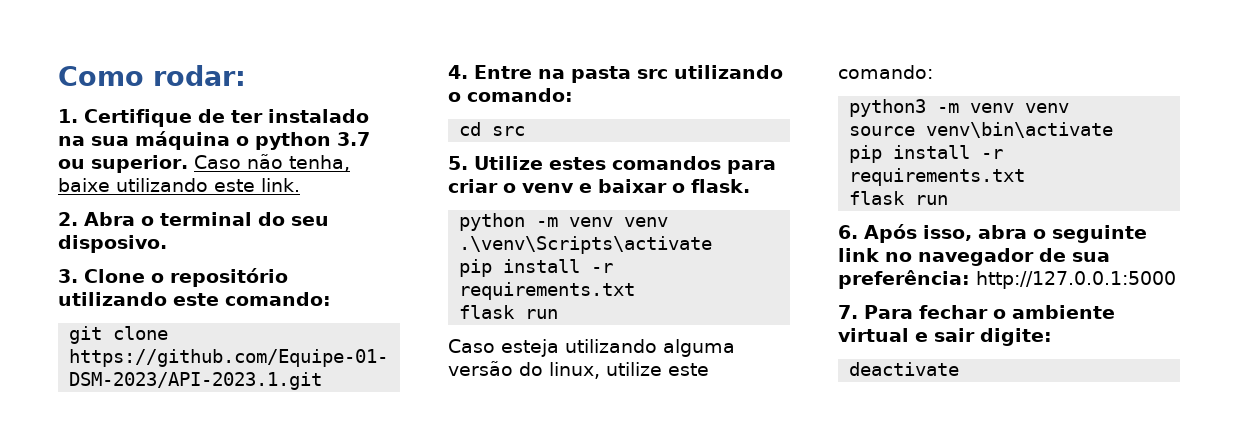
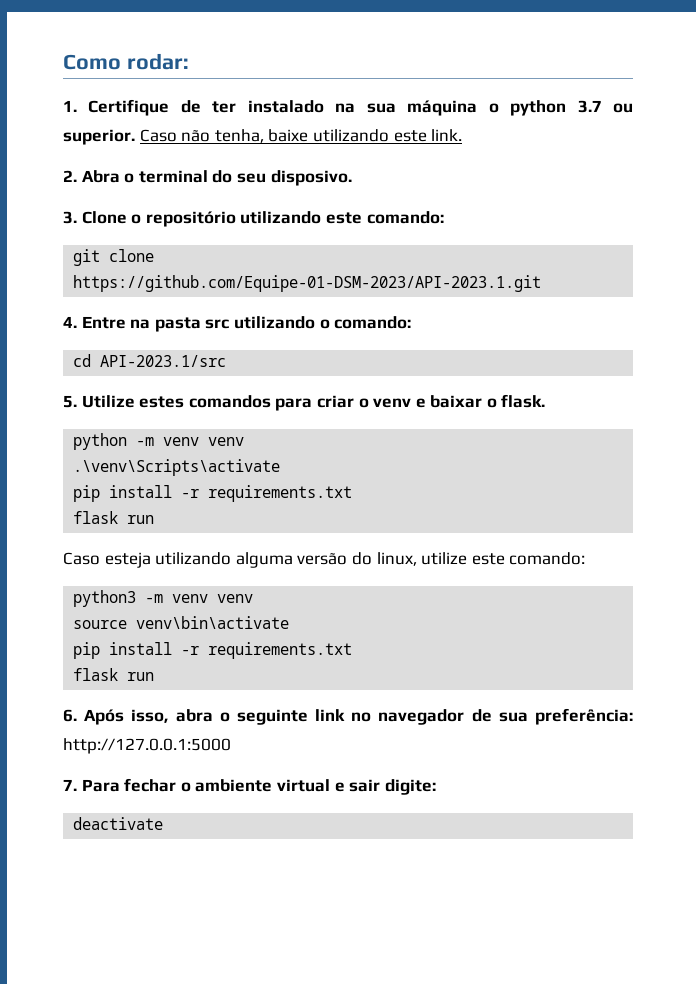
[492,126,526,136] src -> [100,355,227,367] API-2023.1/src

